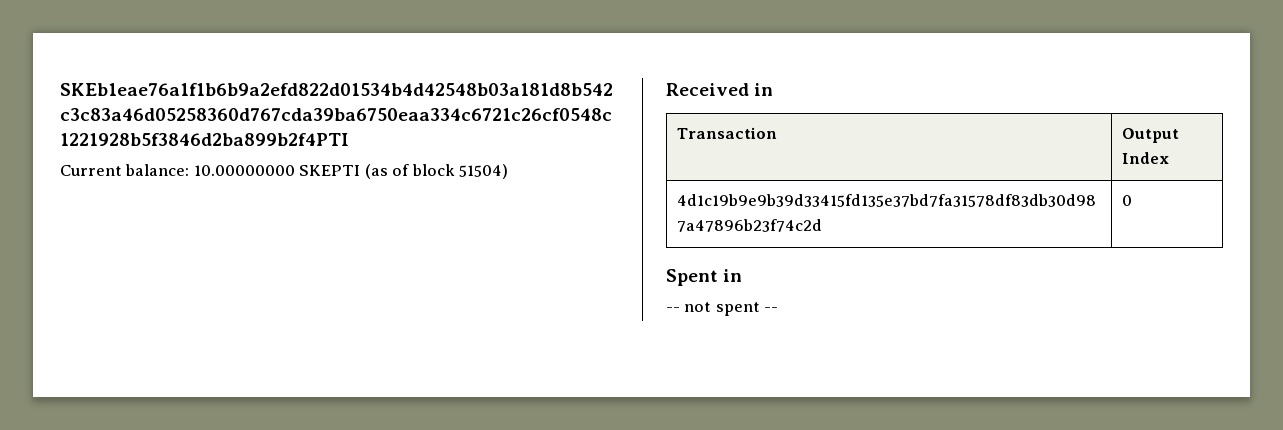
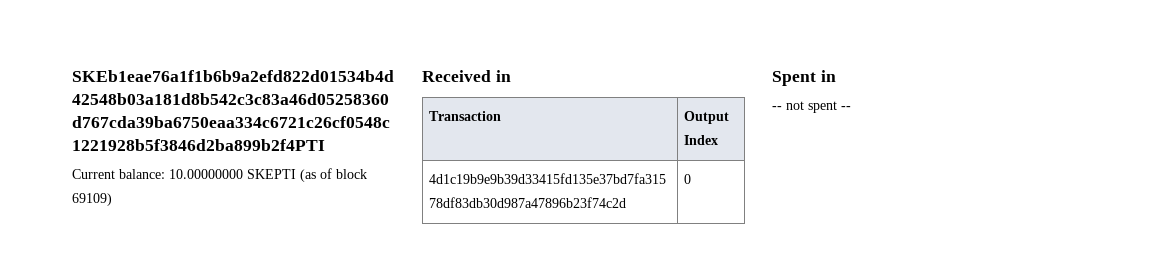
[459,164,509,179] 51504) -> [72,193,112,206] 69109)

